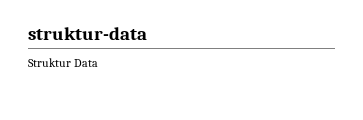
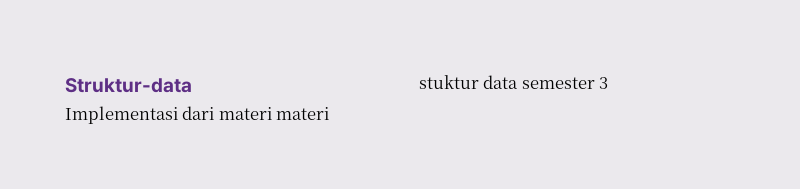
[28,27,147,40] [28,58,99,67] struktur-data // Struktur Data -> [65,78,192,93] [65,106,330,124] [419,75,609,89] Struktur-data // Implementasi dari materi materi stuktur data semester 3

